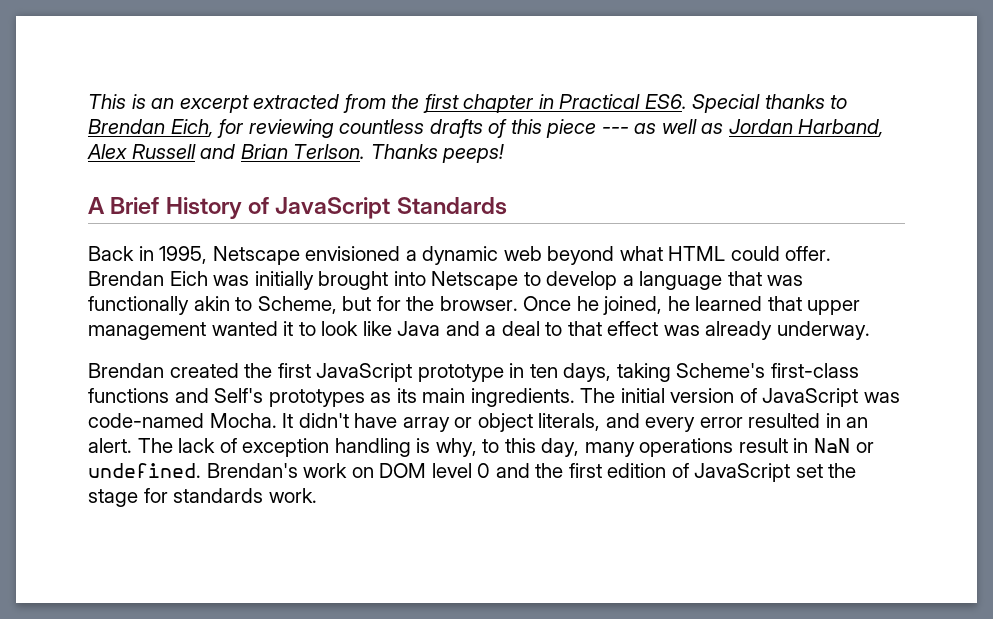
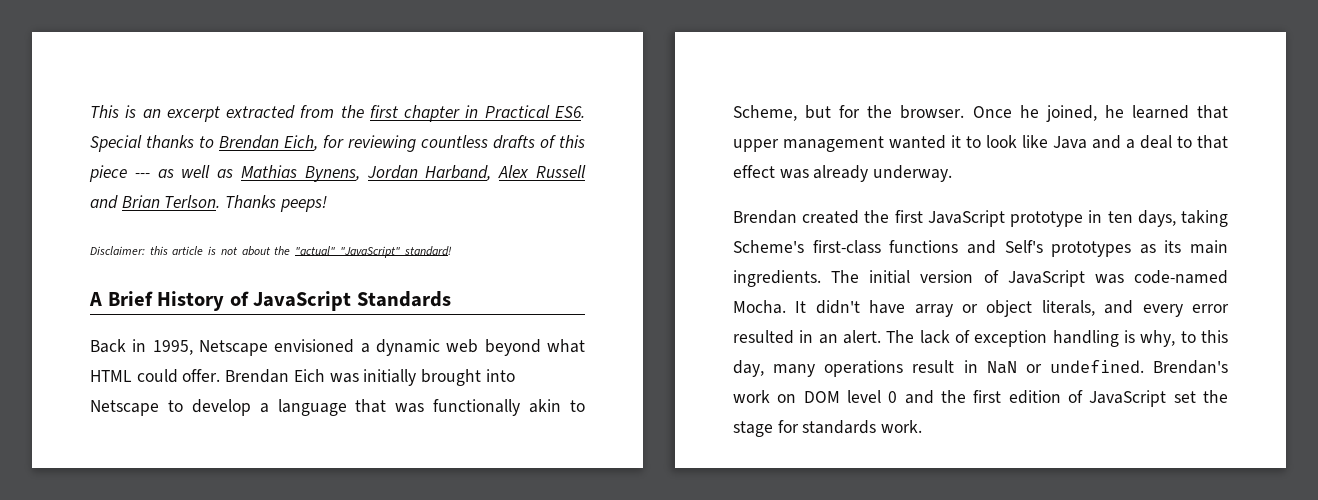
(724, 128) none -> [241,165,360,182] Mathias Bynens,
(505, 153) none -> [90,246,452,258] // Disclaimer: this article is not about the "actual" "JavaScript" standard!

